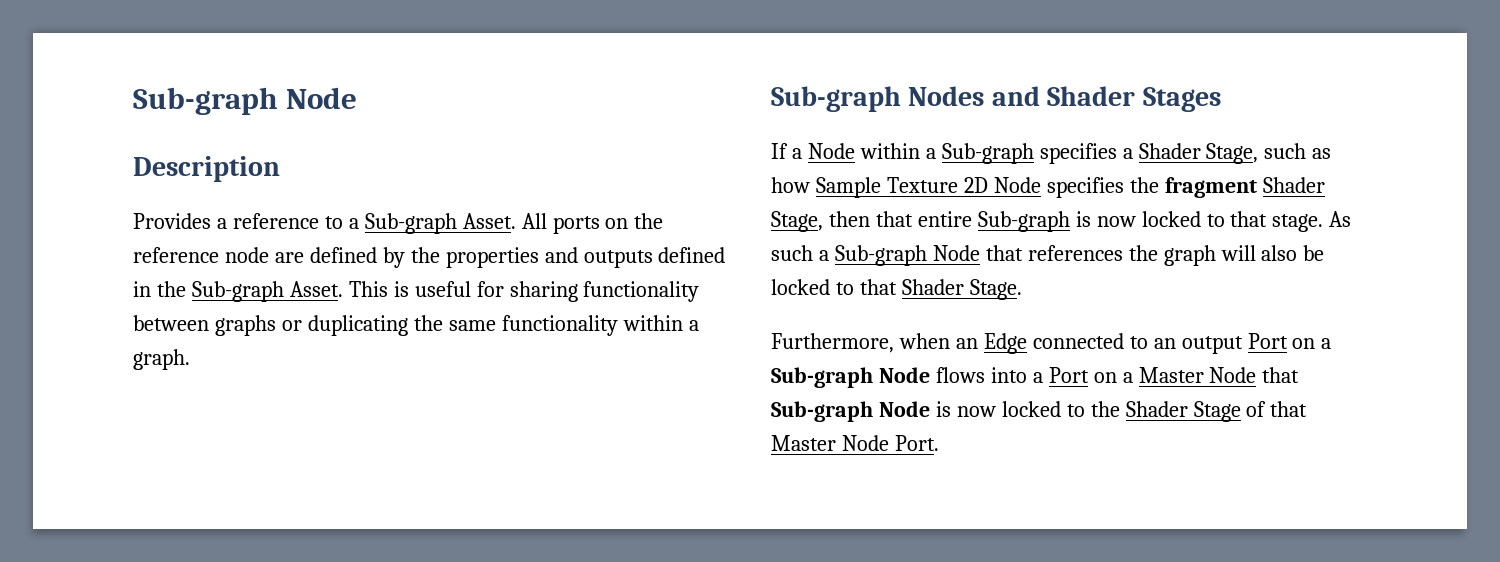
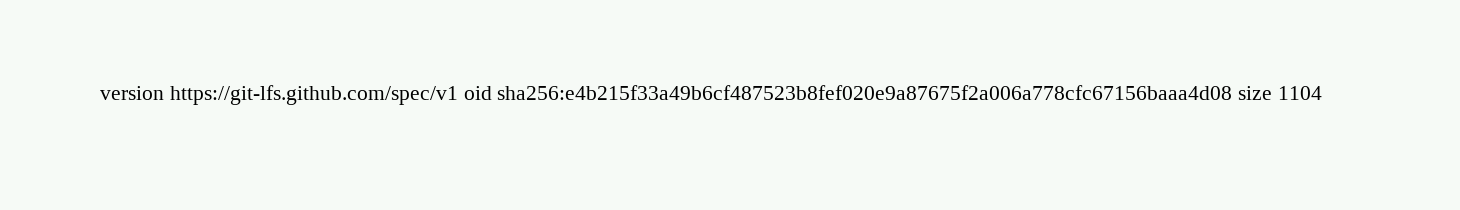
[133,87,358,115] [133,156,280,182] [133,213,664,234] [133,247,726,268] [133,281,700,302] [133,315,699,336] [133,349,190,370] [771,86,1221,112] [771,143,1332,164] [771,177,1325,198] [771,211,1352,232] [771,245,1325,266] [771,279,1022,300] [771,333,1332,354] [771,367,1300,388] [771,401,1308,422] [771,435,939,451] Sub-graph Node // Description // Provides a reference to a Sub-graph Asset. All ports on the reference node are defined by the properties and outputs defined in the Sub-graph Asset. This is useful for sharing functionality between graphs or duplicating the same functionality within a graph. // Sub-graph Nodes and Shader Stages // If a Node within a Sub-graph specifies a Shader Stage, such as how Sample Texture 2D Node specifies the fragment Shader Stage, then that entire Sub-graph is now locked to that stage. As such a Sub-graph Node that references the graph will also be locked to that Shader Stage. // Furthermore, when an Edge connected to an output Port on a Sub-graph Node flows into a Port on a Master Node that Sub-graph Node is now locked to the Shader Stage of that Master Node Port. -> [100,85,1323,105] version https://git-lfs.github.com/spec/v1 oid sha256:e4b215f33a49b6cf487523b8fef020e9a87675f2a006a778cfc67156baaa4d08 size 1104

